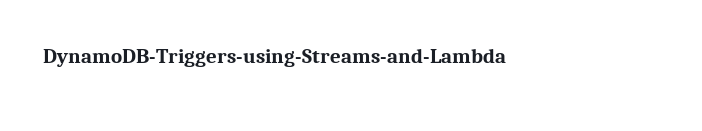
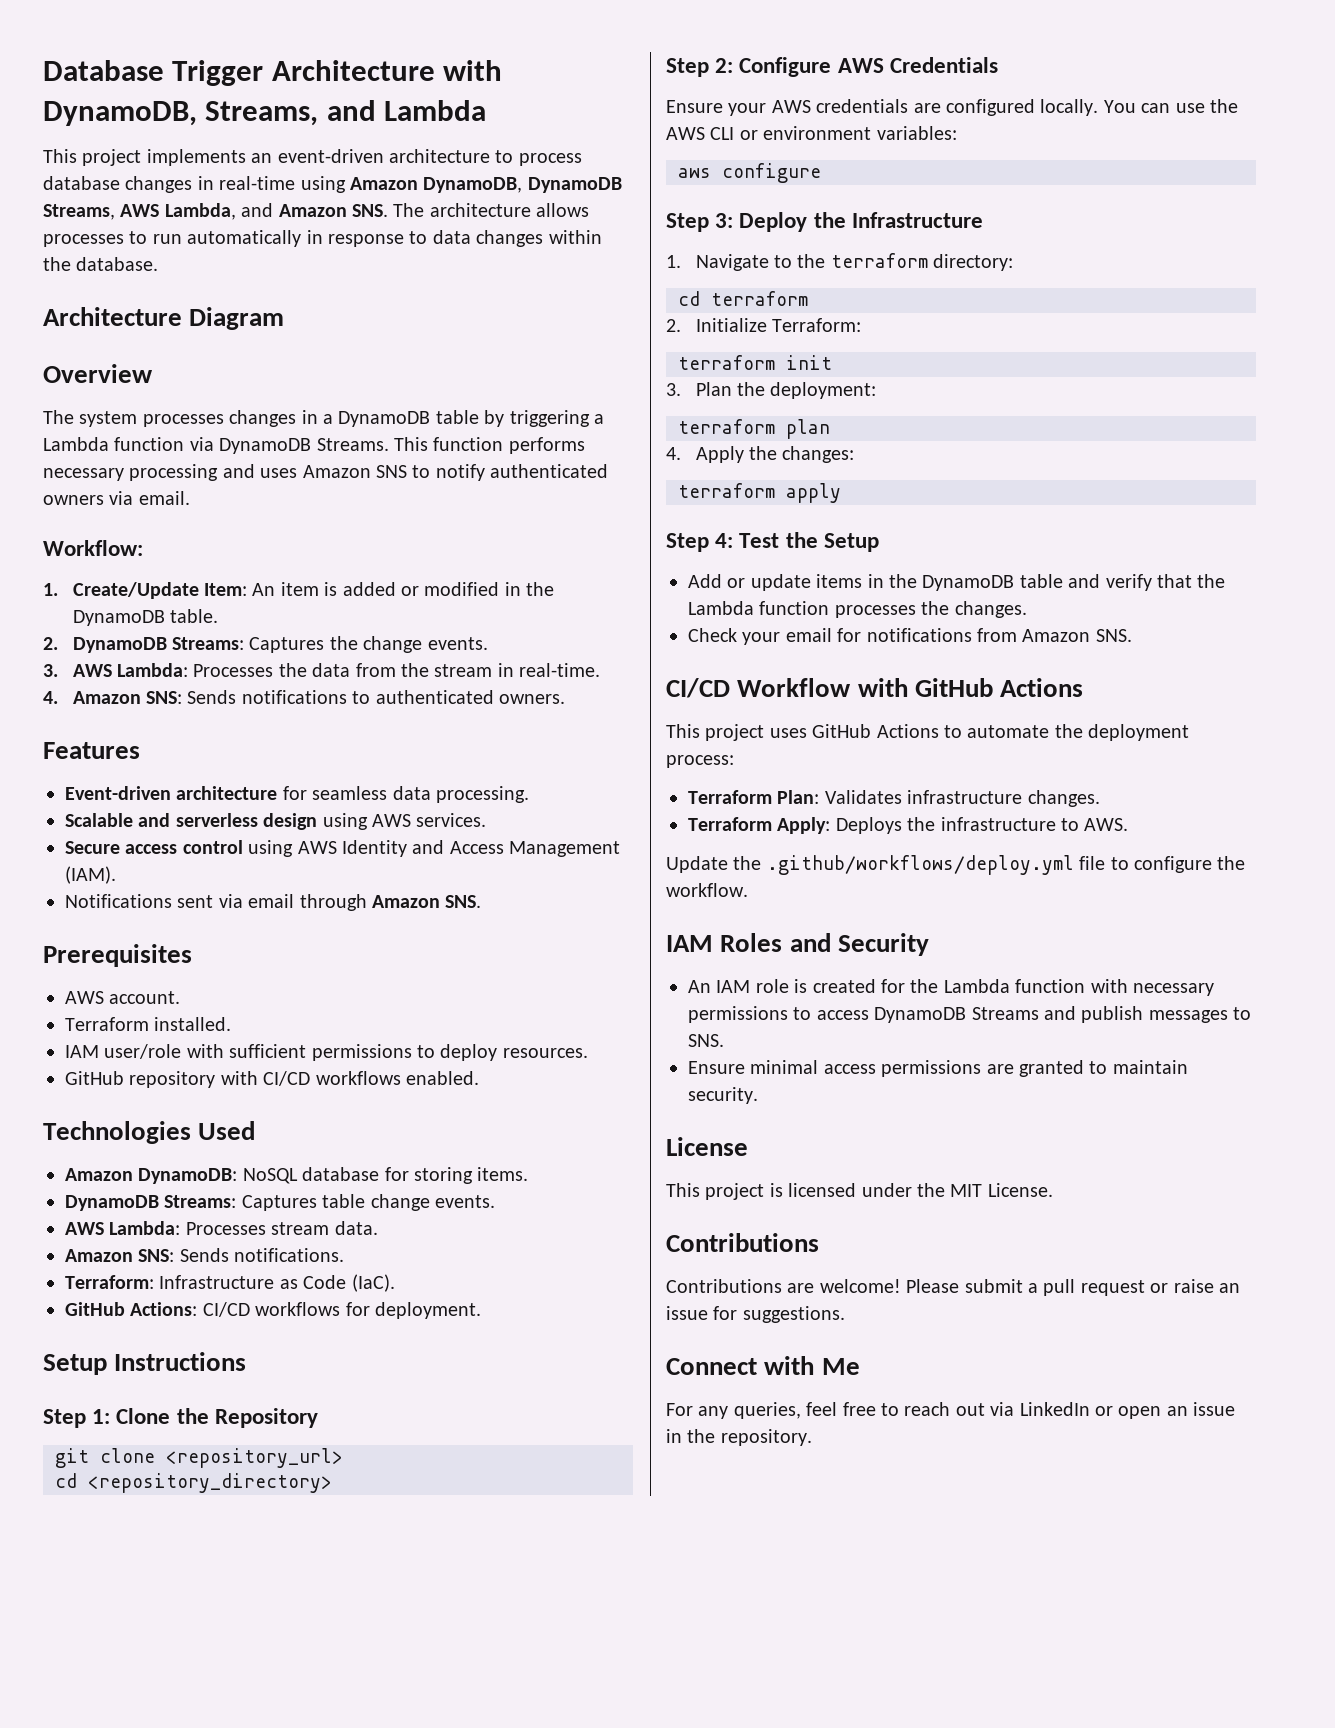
[43,48,506,67] DynamoDB-Triggers-using-Streams-and-Lambda -> [43,60,503,86] [43,100,487,126] [43,149,582,166] [43,176,622,193] [43,203,590,220] [43,230,602,247] [43,257,159,271] [43,307,285,330] [43,364,153,383] [43,410,604,427] [43,437,585,454] [43,464,609,481] [43,491,190,505] [43,540,143,556] [43,582,555,599] [72,609,219,626] [43,636,488,653] [43,663,601,677] [43,690,566,704] [43,742,140,759] [65,786,529,803] [65,813,487,830] [65,840,621,857] [65,866,116,884] [65,894,482,911] [43,944,192,967] [65,991,181,1004] [65,1017,232,1031] [65,1044,588,1061] [65,1071,479,1088] [43,1121,256,1144] [65,1167,529,1184] [65,1194,495,1211] [65,1221,378,1235] [65,1248,345,1262] [65,1274,395,1292] [65,1302,481,1319] [43,1352,247,1375] [43,1408,318,1428] [55,1448,343,1468] [55,1473,332,1493] [666,57,998,77] [666,99,1238,116] [666,126,957,140] [678,163,821,183] [666,212,983,232] [666,253,1014,271] [678,291,808,306] [666,318,862,332] [678,355,832,370] [666,382,877,399] [678,419,830,439] [666,446,855,463] [678,483,841,503] [666,532,879,552] [688,574,1226,591] [688,601,1027,618] [688,628,1132,645] [666,678,1084,698] [666,724,1190,741] [666,755,734,768] [688,790,1100,807] [688,817,1129,834] [666,855,1246,875] [666,883,748,897] [666,933,929,956] [688,979,1214,996] [688,1006,1252,1023] [688,1034,724,1047] [688,1060,1188,1077] [688,1087,758,1104] [666,1137,748,1156] [666,1183,1053,1200] [666,1233,819,1252] [666,1279,1240,1296] [666,1306,845,1323] [666,1356,860,1375] [666,1402,1236,1419] [666,1429,812,1446] Database Trigger Architecture with DynamoDB, Streams, and Lambda // This project implements an event-driven architecture to process database changes in real-time using Amazon DynamoDB, DynamoDB Streams, AWS Lambda, and Amazon SNS. The architecture allows processes to run automatically in response to data changes within the database. // Architecture Diagram // Overview // The system processes changes in a DynamoDB table by triggering a Lambda function via DynamoDB Streams. This function performs necessary processing and uses Amazon SNS to notify authenticated owners via email. // Workflow: // 1. Create/Update Item: An item is added or modified in the DynamoDB table. // 2. DynamoDB Streams: Captures the change events. // 3. AWS Lambda: Processes the data from the stream in real-time. // 4. Amazon SNS: Sends notifications to authenticated owners. // Features // Event-driven architecture for seamless data processing. // Scalable and serverless design using AWS services. // Secure access control using AWS Identity and Access Management (IAM). // Notifications sent via email through Amazon SNS. // Prerequisites // AWS account. // Terraform installed. // IAM user/role with sufficient permissions to deploy resources. // GitHub repository with CI/CD workflows enabled. // Technologies Used // Amazon DynamoDB: NoSQL database for storing items. // DynamoDB Streams: Captures table change events. // AWS Lambda: Processes stream data. // Amazon SNS: Sends notifications. // Terraform: Infrastructure as Code (IaC). // GitHub Actions: CI/CD workflows for deployment. // Setup Instructions // Step 1: Clone the Repository // git clone <repository_url> // cd <repository_directory> // Step 2: Configure AWS Credentials // Ensure your AWS credentials are configured locally. You can use the AWS CLI or environment variables: // aws configure // Step 3: Deploy the Infrastructure // 1. Navigate to the terraform directory: // cd terraform // 2. Initialize Terraform: // terraform init // 3. Plan the deployment: // terraform plan // 4. Apply the changes: // terraform apply // Step 4: Test the Setup // Add or update items in the DynamoDB table and verify that the Lambda function processes the changes. // Check your email for notifications from Amazon SNS. // CI/CD Workflow with GitHub Actions // This project uses GitHub Actions to automate the deployment process: // Terraform Plan: Validates infrastructure changes. // Terraform Apply: Deploys the infrastructure to AWS. // Update the .github/workflows/deploy.yml file to configure the workflow. // IAM Roles and Security // An IAM role is created for the Lambda function with necessary permissions to access DynamoDB Streams and publish messages to SNS. // Ensure minimal access permissions are granted to maintain security. // License // This project is licensed under the MIT License. // Contributions // Contributions are welcome! Please submit a pull request or raise an issue for suggestions. // Connect with Me // For any queries, feel free to reach out via LinkedIn or open an issue in the repository.

